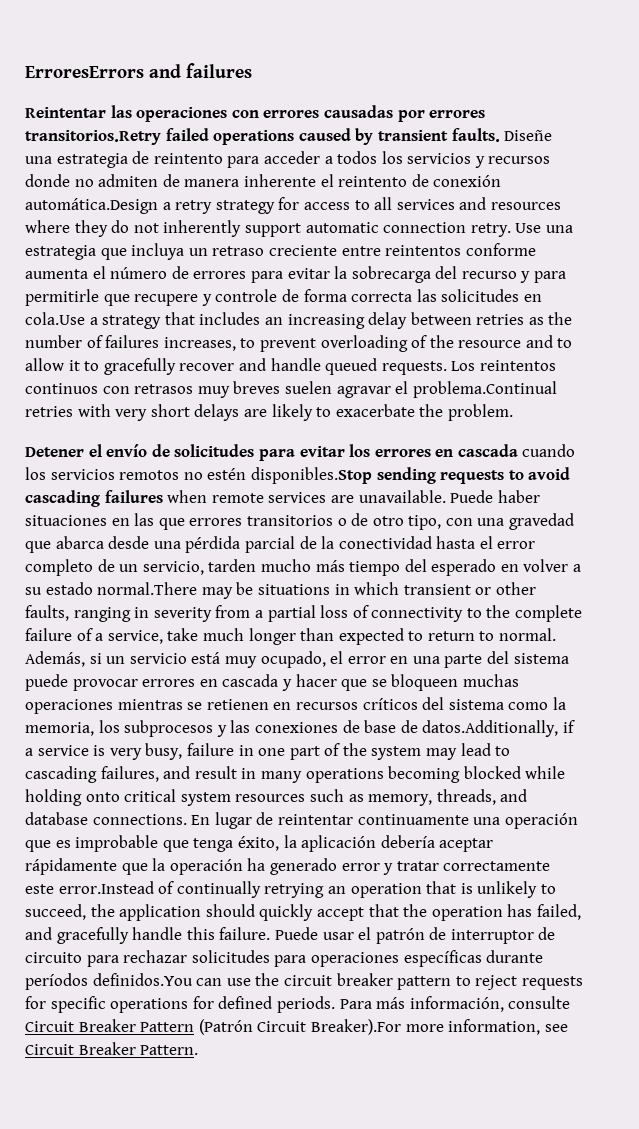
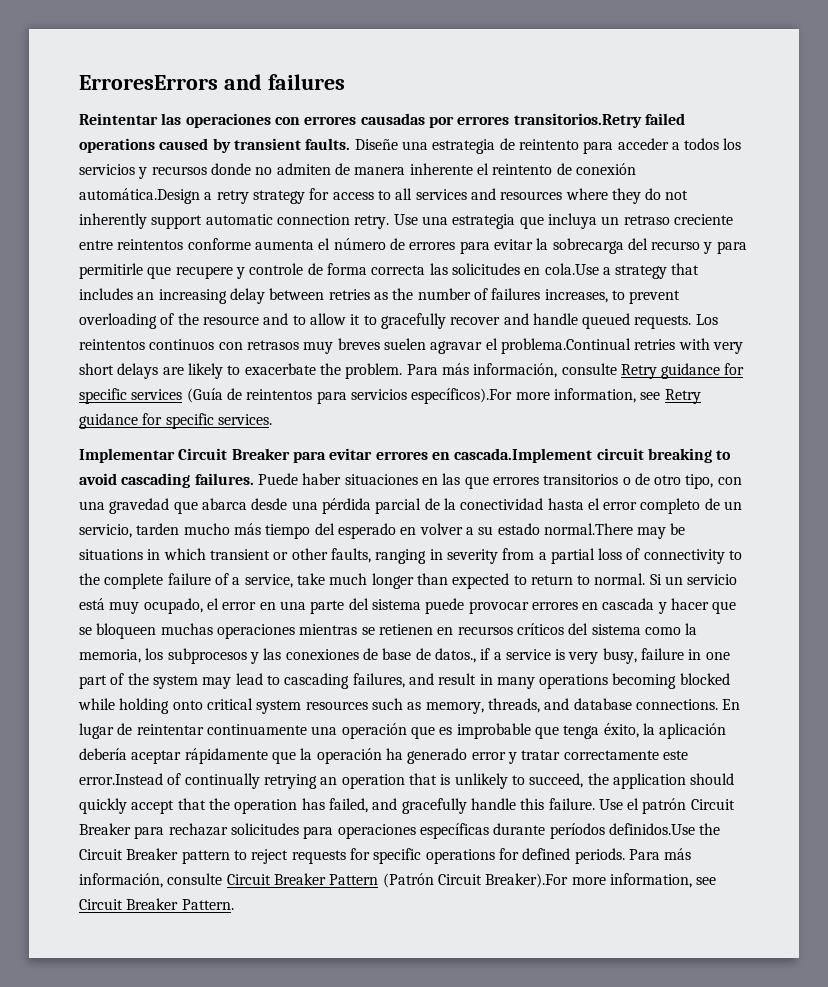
[25,444,576,461] [25,467,571,484] [25,490,446,507] // Detener el envío de solicitudes para evitar los errores en cascada cuando los servicios remotos no estén disponibles.Stop sending requests to avoid cascading failures when remote services are unavailable. -> [406,363,745,379] [79,388,701,404] [79,413,272,429] [79,448,732,463] [79,473,254,488] Para más información, consulte Retry guidance for specific services (Guía de reintentos para servicios específicos).For more information, see Retry guidance for specific services. // Implementar Circuit Breaker para evitar errores en cascada.Implement circuit breaking to avoid cascading failures.
[25,651,102,667] Además, si -> [649,574,662,585] Si
[422,720,559,737] datos.Additionally, -> [434,648,476,663] datos.,
[274,927,556,944] [25,952,82,963] Puede usar el patrón de interruptor de circuito -> [598,798,735,814] [79,823,131,835] Use el patrón Circuit Breaker
[92,973,393,986] definidos.You can use the circuit breaker -> [608,823,721,835] [79,848,179,860] definidos.Use the Circuit Breaker

